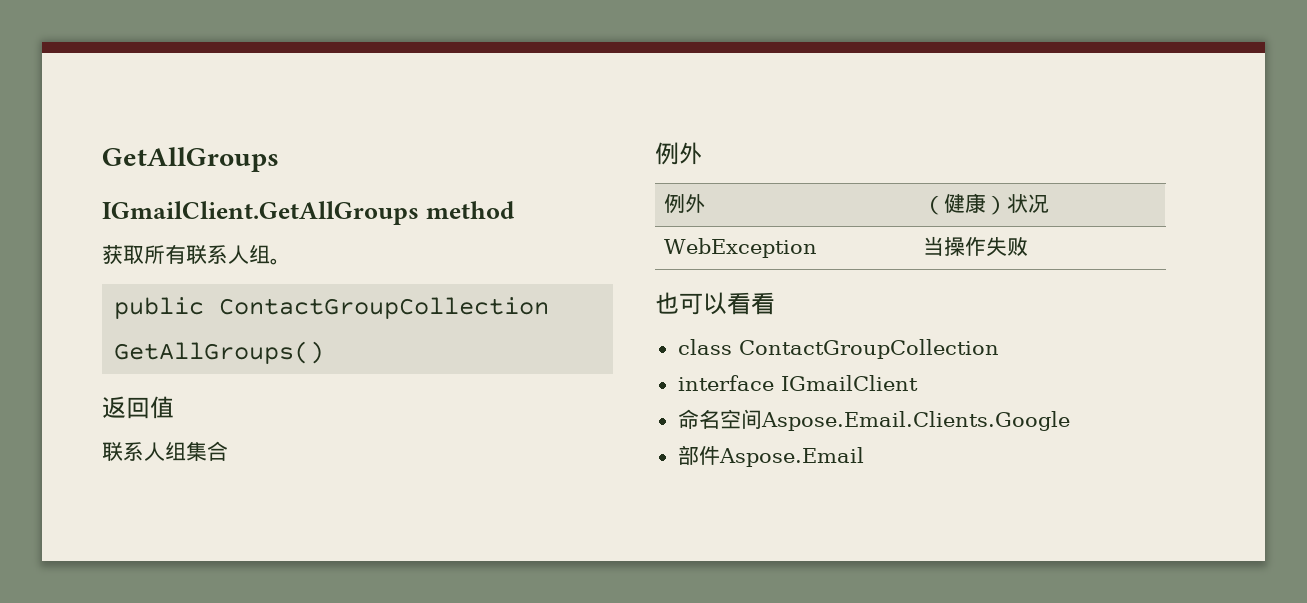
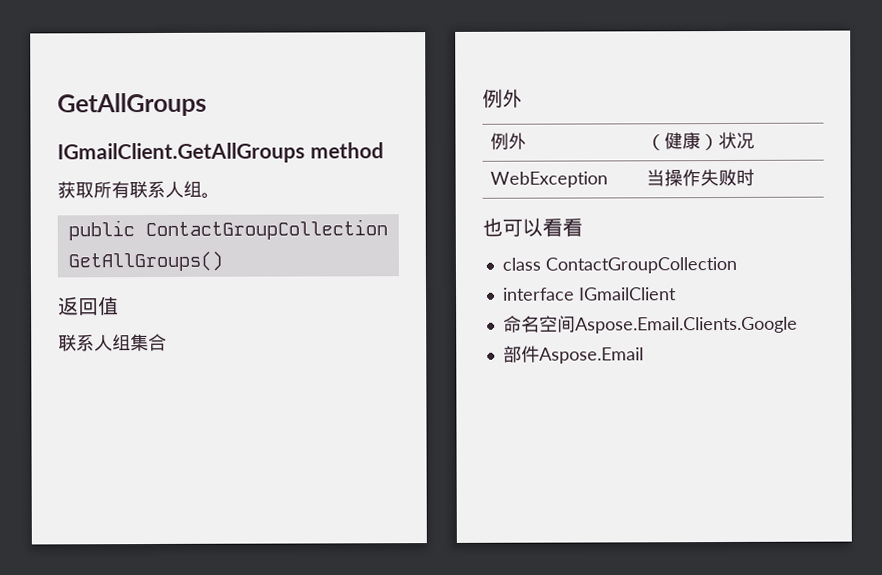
(1029, 246) none -> [735,168,755,186] 时

